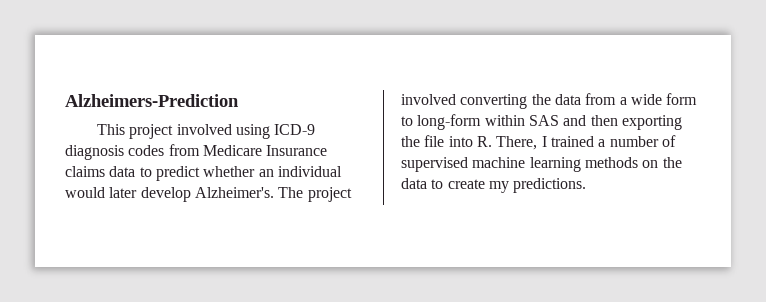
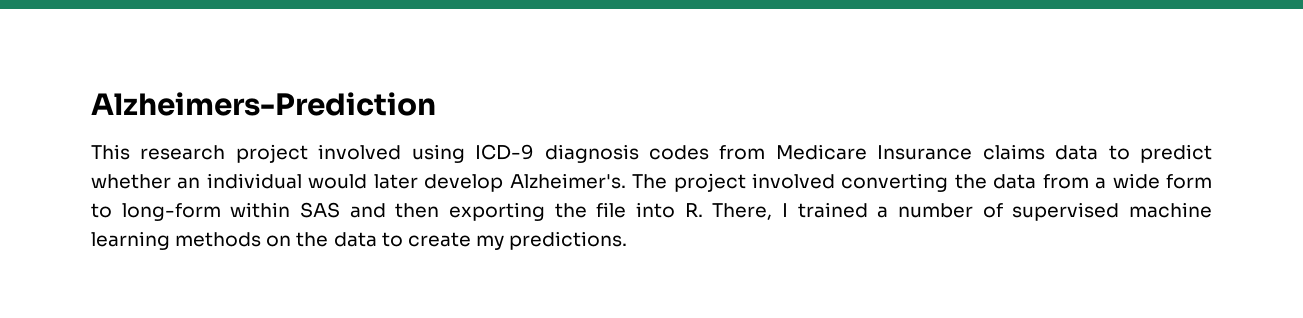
(125, 129) none -> [140,145,226,160] research

